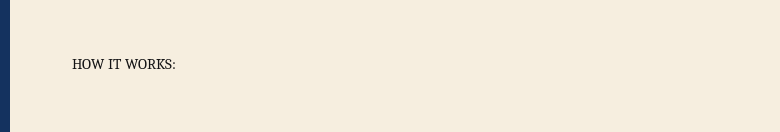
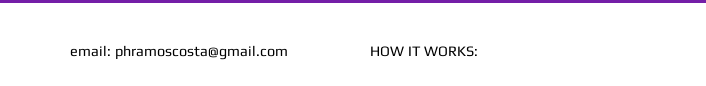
(72, 64) none -> [70,45,288,60] email: phramoscosta@gmail.com //

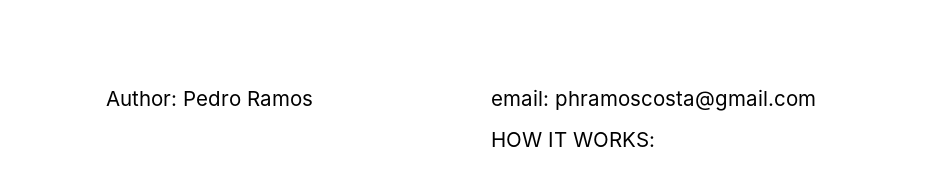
(70, 51) none -> [106,91,313,106] Author: Pedro Ramos //

